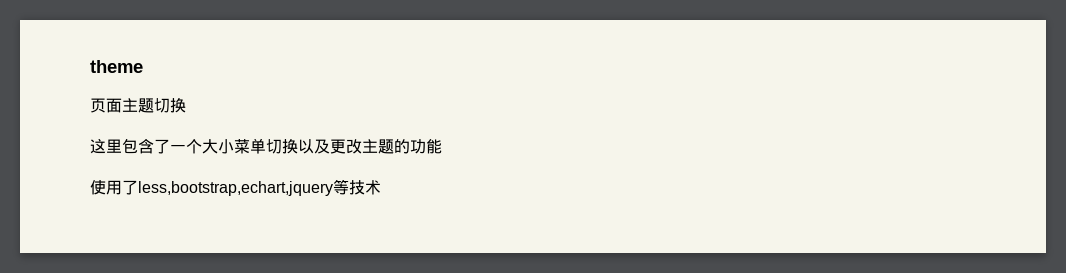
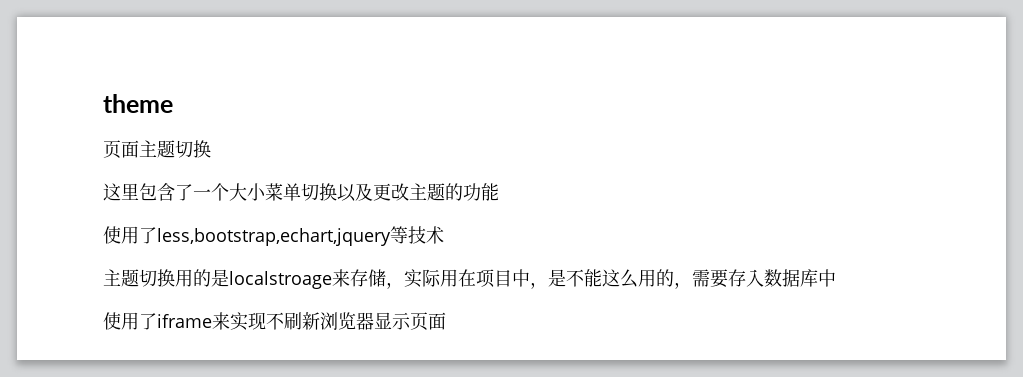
(381, 187) none -> [103,269,836,289] [103,312,446,331] // 主题切换用的是localstroage来存储，实际用在项目中，是不能这么用的，需要存入数据库中 // 使用了iframe来实现不刷新浏览器显示页面

